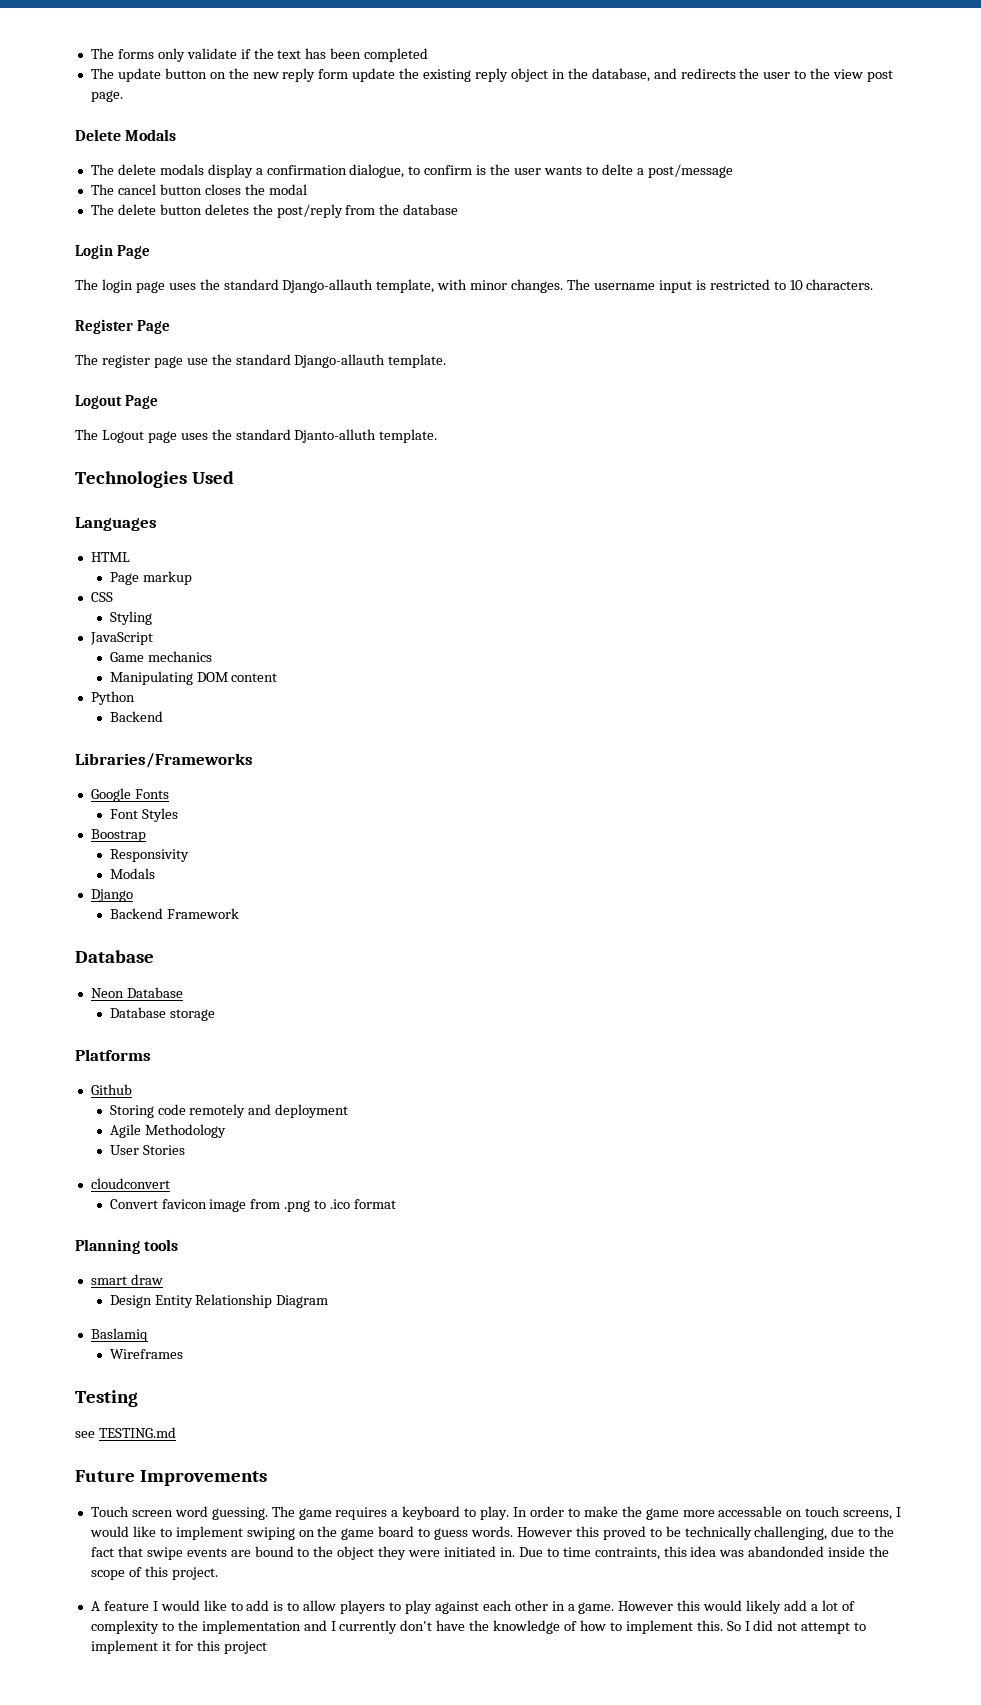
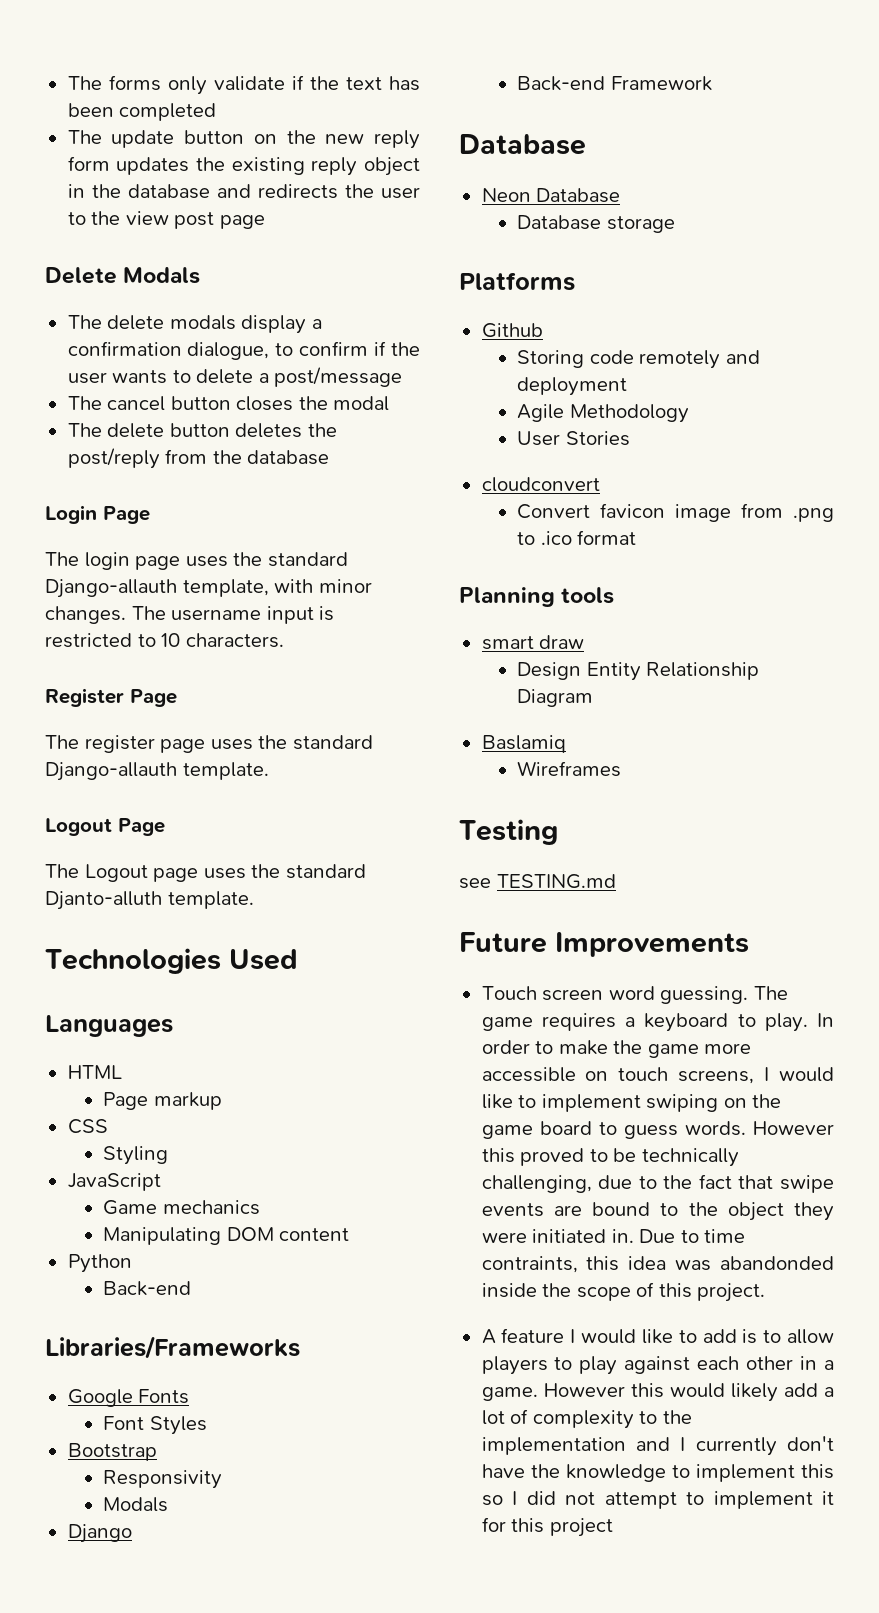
[352,68,396,82] update -> [116,157,190,175] updates
[591,68,650,82] database, -> [127,184,210,199] database
[90,90,123,102] page. -> [219,215,265,229] page
[476,165,487,175] is -> [374,341,387,356] if
[601,164,633,175] delte -> [196,369,254,384] delete
[186,358,208,365] use -> [210,739,253,750] uses
[109,711,163,722] Backend -> [102,1281,191,1296] Back-end
[90,829,146,842] Boostrap -> [67,1443,157,1461] Bootstrap
[109,908,163,919] Backend -> [516,76,605,91] Back-end
[718,1506,783,1517] accessable -> [481,1067,576,1082] accessible
[564,1620,741,1634] of how to implement this. So -> [671,1464,834,1482] [481,1495,503,1506] to implement this so

